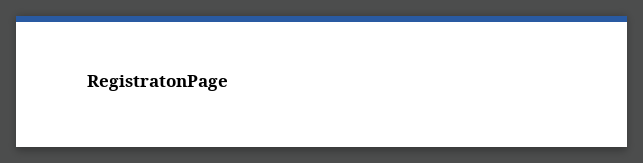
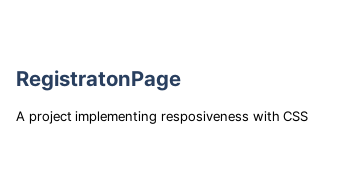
(228, 83) none -> [16,111,309,124] // A project implementing resposiveness with CSS

